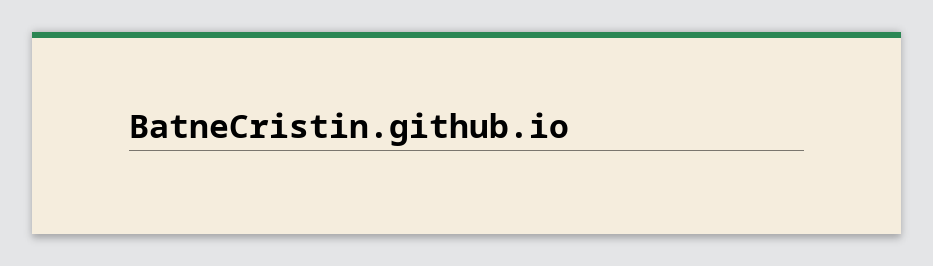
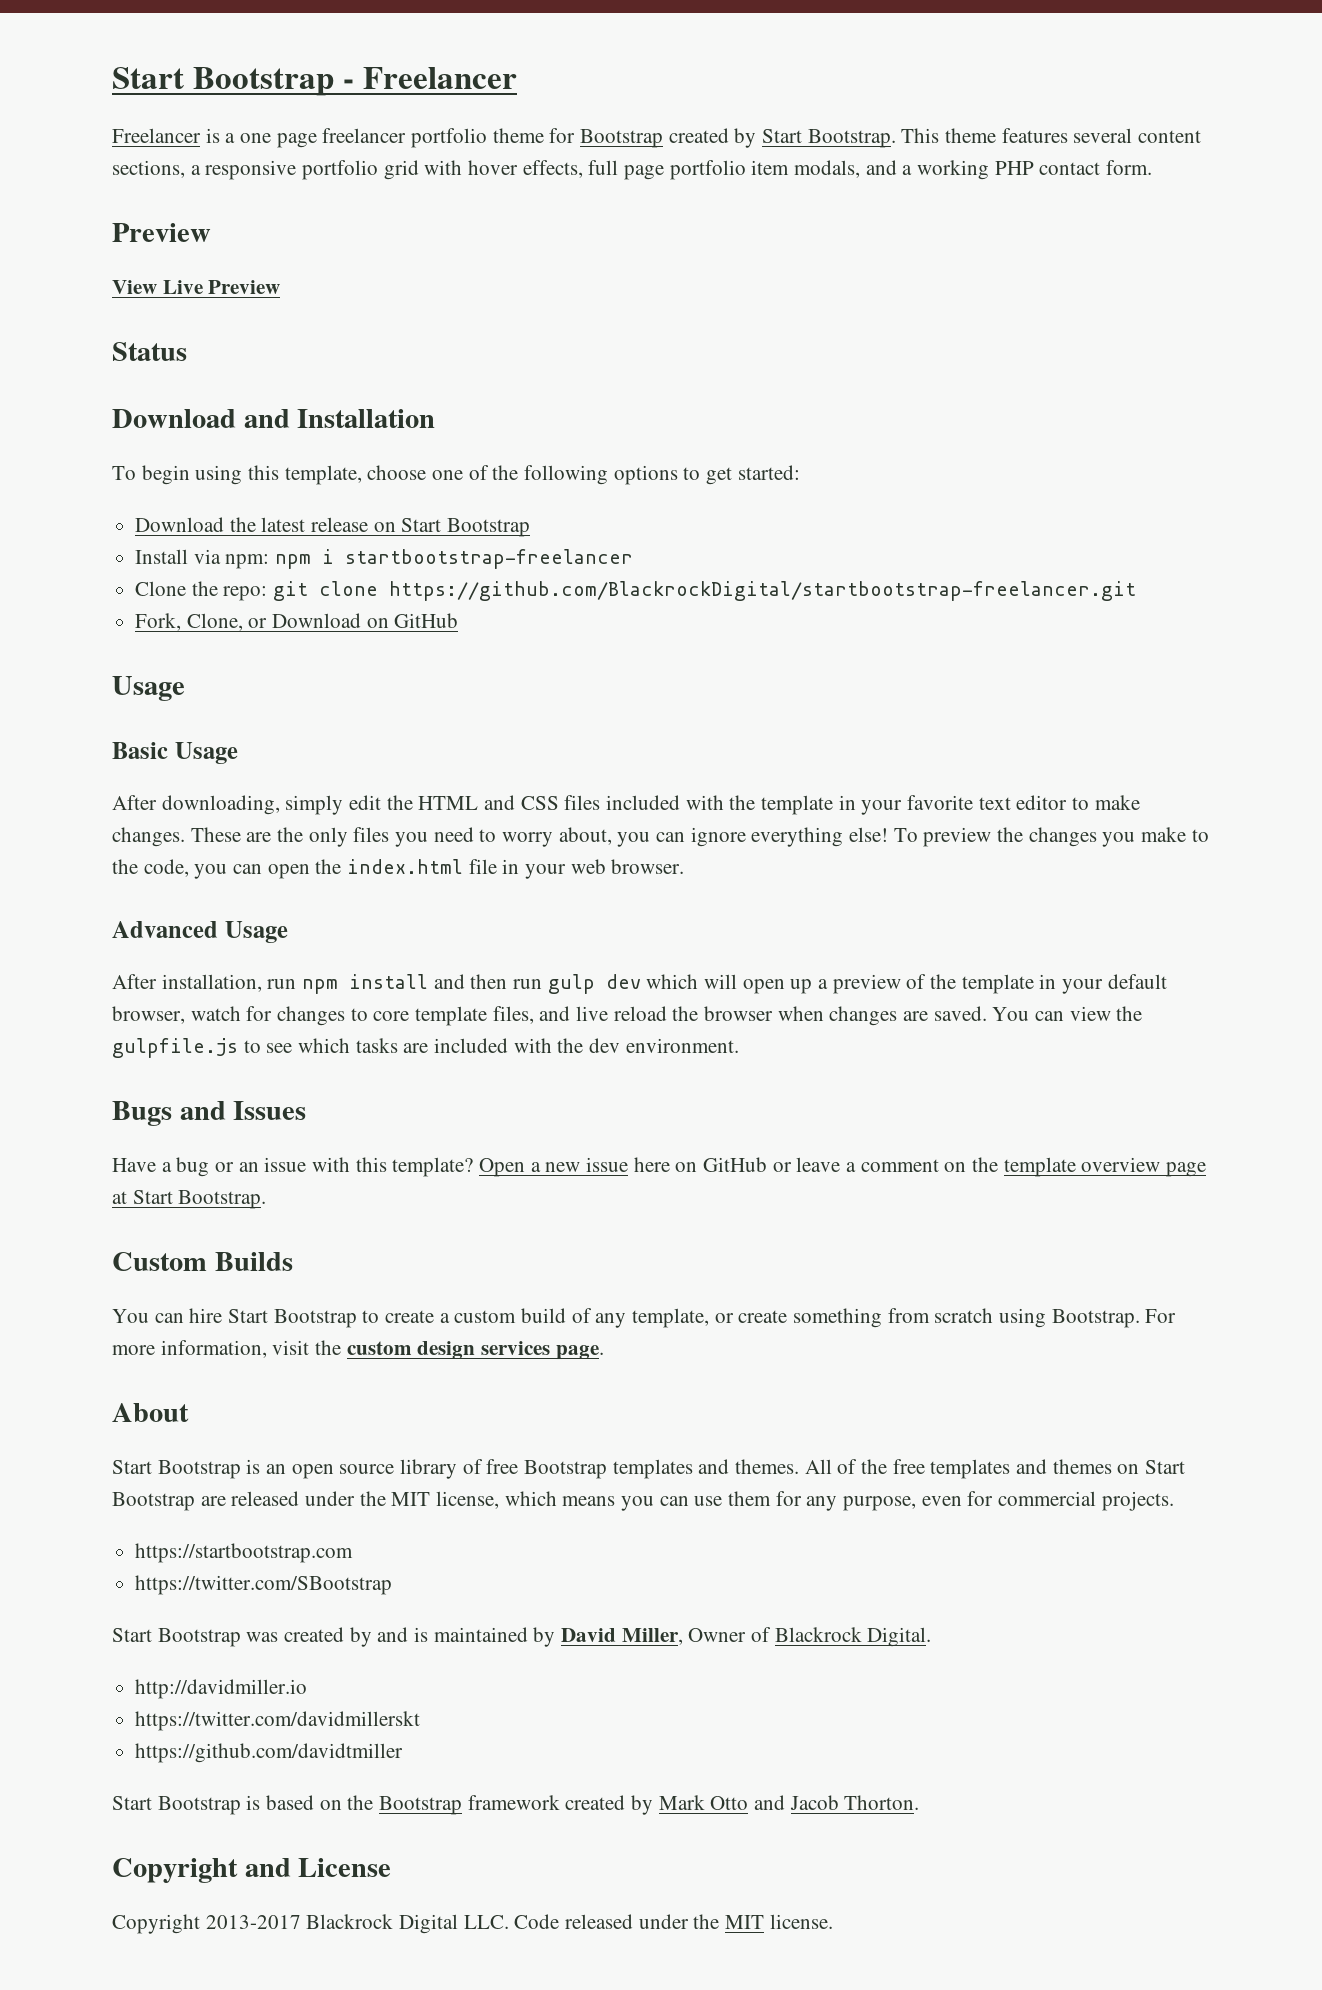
[129,112,569,146] BatneCristin.github.io -> [112,67,517,96] [112,128,1202,148] [112,160,1153,180] [112,223,211,242] [112,280,281,294] [112,342,187,361] [112,409,436,428] [112,465,800,485] [135,517,531,537] [135,549,634,569] [135,581,1137,601] [135,613,459,631] [112,676,185,701] [112,742,238,764] [112,795,1140,815] [112,827,1209,847] [112,859,685,879] [112,921,288,943] [112,974,1167,994] [112,1006,1143,1026] [112,1038,739,1058] [112,1101,307,1126] [112,1157,1207,1177] [112,1190,267,1209] [112,1252,293,1271] [112,1308,1177,1328] [112,1340,604,1360] [112,1403,189,1422] [112,1459,1186,1479] [112,1491,1174,1511] [135,1543,354,1563] [135,1575,393,1595] [112,1627,932,1647] [135,1679,308,1699] [135,1711,421,1731] [135,1743,404,1763] [112,1795,920,1815] [112,1858,392,1883] [112,1914,833,1934] Start Bootstrap - Freelancer // Freelancer is a one page freelancer portfolio theme for Bootstrap created by Start Bootstrap. This theme features several content sections, a responsive portfolio grid with hover effects, full page portfolio item modals, and a working PHP contact form. // Preview // View Live Preview // Status // Download and Installation // To begin using this template, choose one of the following options to get started: // Download the latest release on Start Bootstrap // Install via npm: npm i startbootstrap-freelancer // Clone the repo: git clone https://github.com/BlackrockDigital/startbootstrap-freelancer.git // Fork, Clone, or Download on GitHub // Usage // Basic Usage // After downloading, simply edit the HTML and CSS files included with the template in your favorite text editor to make changes. These are the only files you need to worry about, you can ignore everything else! To preview the changes you make to the code, you can open the index.html file in your web browser. // Advanced Usage // After installation, run npm install and then run gulp dev which will open up a preview of the template in your default browser, watch for changes to core template files, and live reload the browser when changes are saved. You can view the gulpfile.js to see which tasks are included with the dev environment. // Bugs and Issues // Have a bug or an issue with this template? Open a new issue here on GitHub or leave a comment on the template overview page at Start Bootstrap. // Custom Builds // You can hire Start Bootstrap to create a custom build of any template, or create something from scratch using Bootstrap. For more information, visit the custom design services page. // About // Start Bootstrap is an open source library of free Bootstrap templates and themes. All of the free templates and themes on Start Bootstrap are released under the MIT license, which means you can use them for any purpose, even for commercial projects. // https://startbootstrap.com // https://twitter.com/SBootstrap // Start Bootstrap was created by and is maintained by David Miller, Owner of Blackrock Digital. // http://davidmiller.io // https://twitter.com/davidmillerskt // https://github.com/davidtmiller // Start Bootstrap is based on the Bootstrap framework created by Mark Otto and Jacob Thorton. // Copyright and License // Copyright 2013-2017 Blackrock Digital LLC. Code released under the MIT license.

